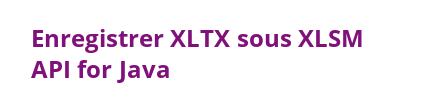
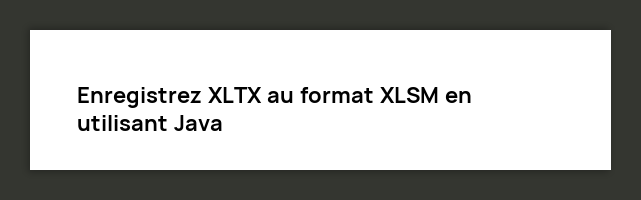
[31,29,365,53] [31,60,113,78] Enregistrer XLTX sous XLSM API for -> [77,87,472,108] [77,115,168,131] Enregistrez XLTX au format XLSM en utilisant

